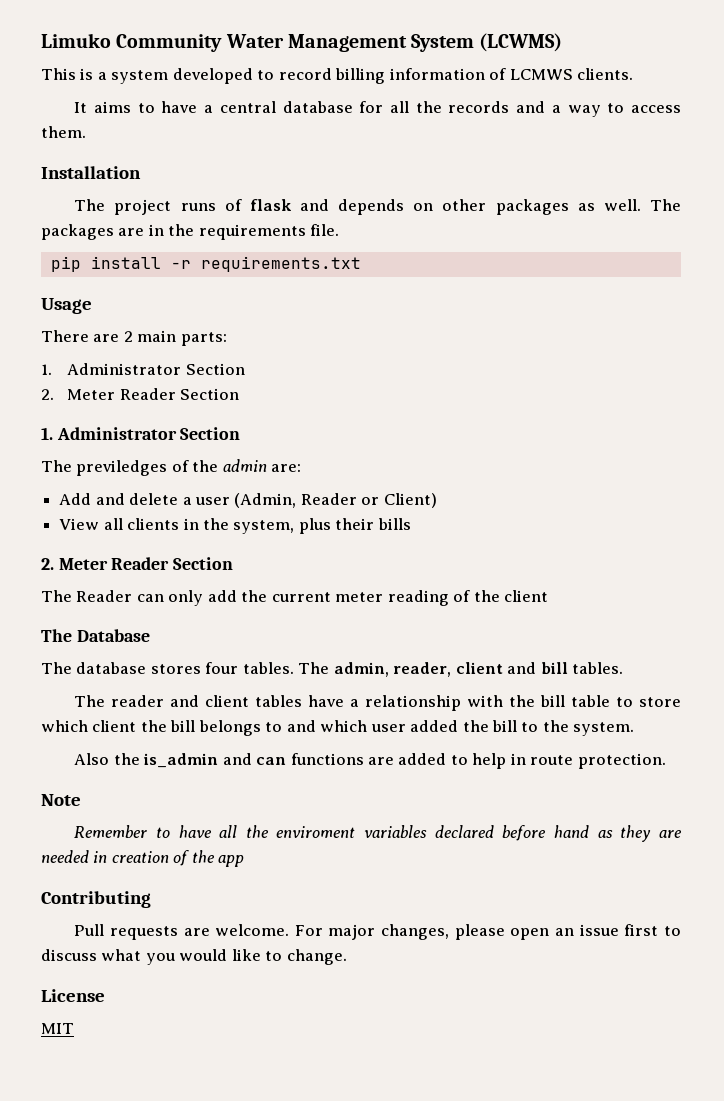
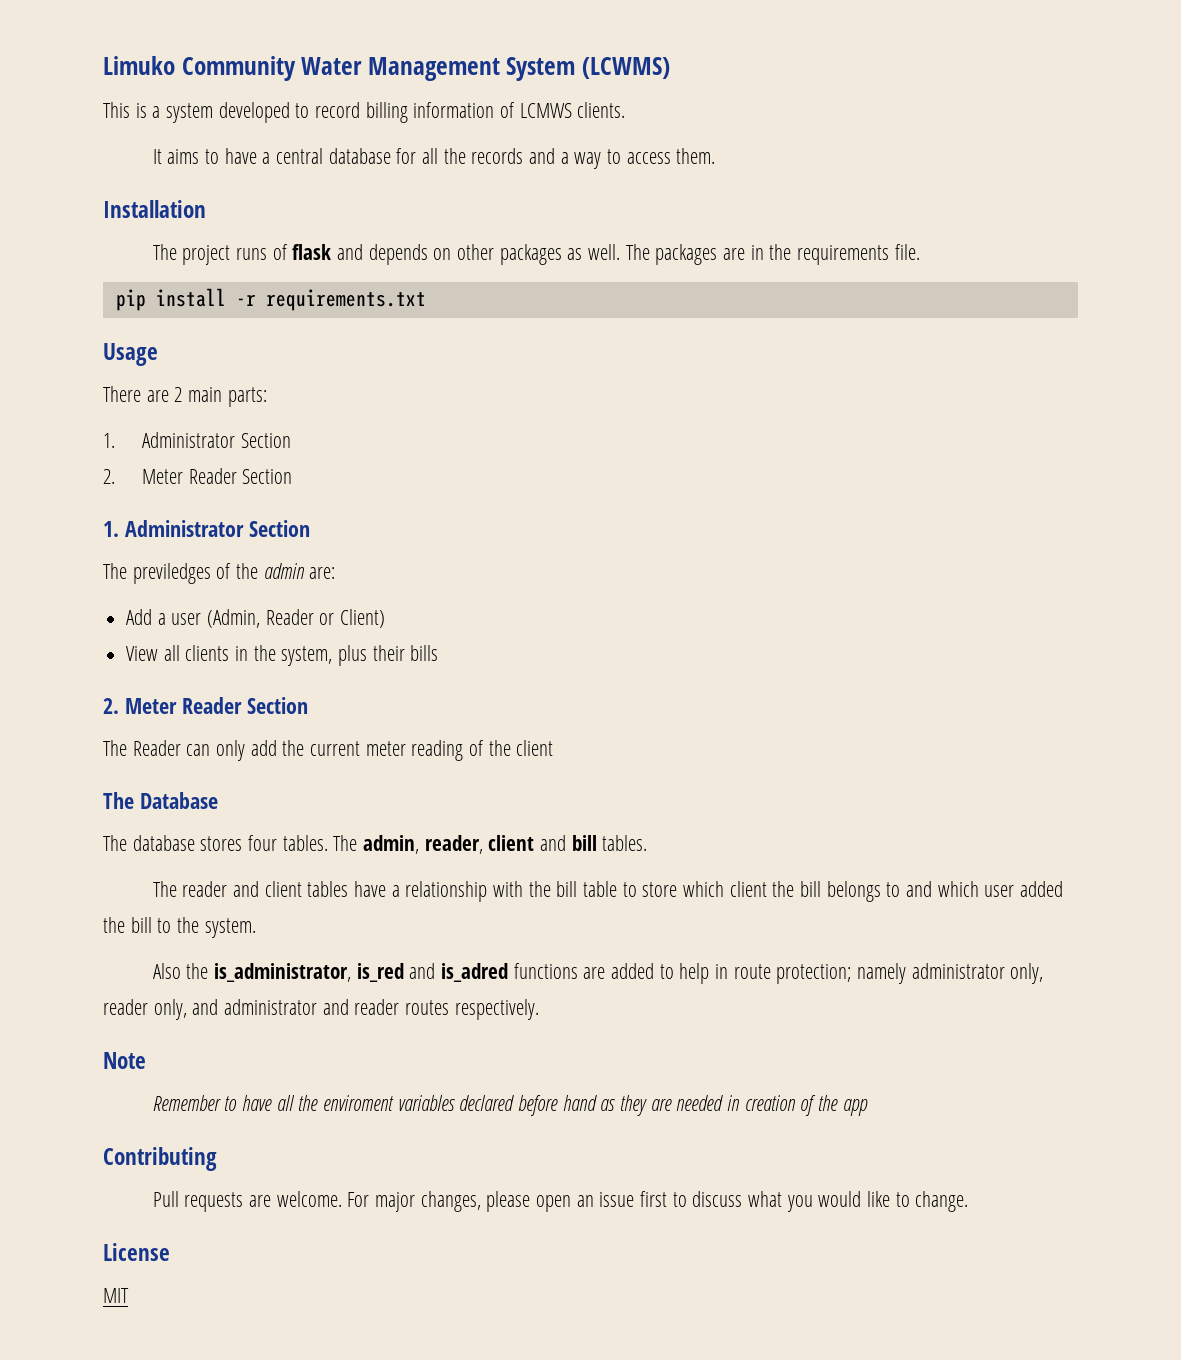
[95,493,179,505] and delete -> (153, 617) none
[143,753,287,768] is_admin and can -> [214,963,509,982] is_administrator, is_red and is_adred
[577,753,666,769] protection. -> [776,963,1044,984] [103,999,539,1020] protection; namely administrator only, reader only, and administrator and reader routes respectively.

